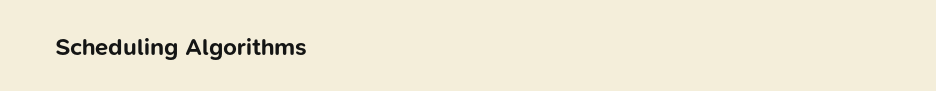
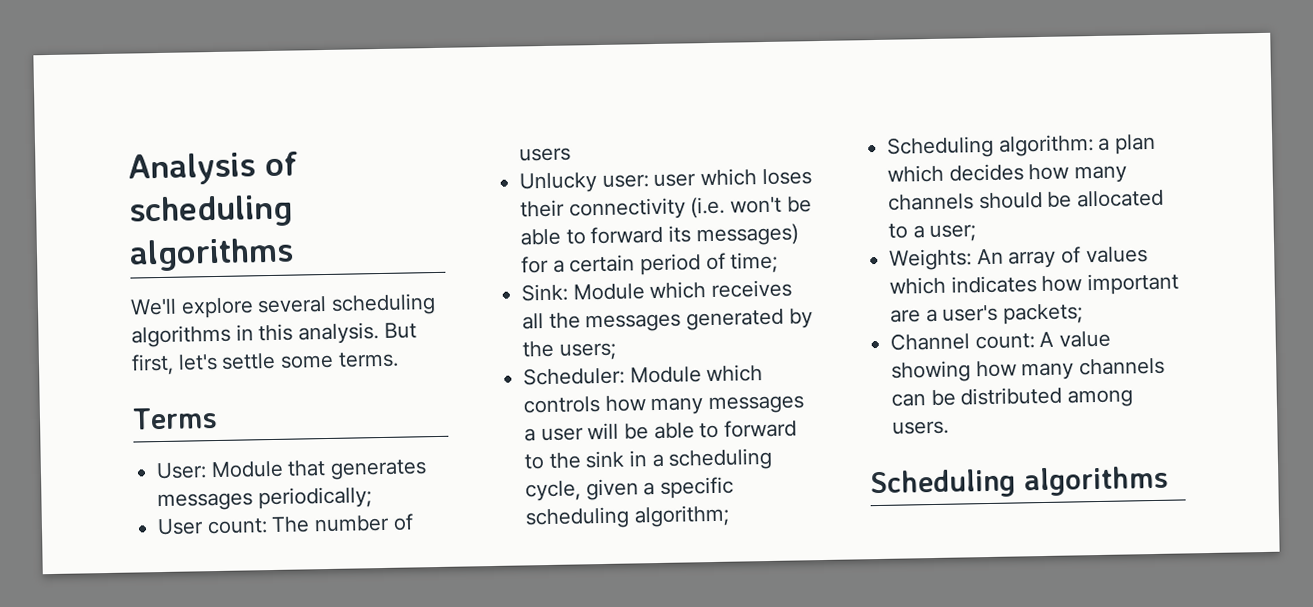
[55,38,307,60] Scheduling Algorithms -> [128,151,298,186] [128,194,293,229] [129,237,294,272] [130,293,437,319] [131,322,417,348] [131,351,399,376] [132,406,218,430] [156,459,428,480] [157,486,372,512] [157,513,414,536] [519,147,572,162] [519,168,812,194] [520,196,812,221] [520,223,799,247] [521,251,779,276] [521,279,793,302] [522,308,813,333] [522,340,617,361] [523,364,764,386] [523,395,805,416] [524,419,798,442] [524,447,774,471] [525,476,735,502] [525,504,730,530] [887,133,1157,159] [887,163,1128,184] [888,189,1165,211] [888,223,977,243] [889,246,1148,271] [889,272,1180,296] [890,303,1084,325] [890,330,1112,351] [891,357,1166,383] [891,386,1134,408] [892,420,950,435] [870,465,1169,500] Analysis of scheduling algorithms // We'll explore several scheduling algorithms in this analysis. But first, let's settle some terms. // Terms // User: Module that generates messages periodically; // User count: The number of users // Unlucky user: user which loses their connectivity (i.e. won't be able to forward its messages) for a certain period of time; // Sink: Module which receives all the messages generated by the users; // Scheduler: Module which controls how many messages a user will be able to forward to the sink in a scheduling cycle, given a specific scheduling algorithm; // Scheduling algorithm: a plan which decides how many channels should be allocated to a user; // Weights: An array of values which indicates how important are a user's packets; // Channel count: A value showing how many channels can be distributed among users. // Scheduling algorithms

